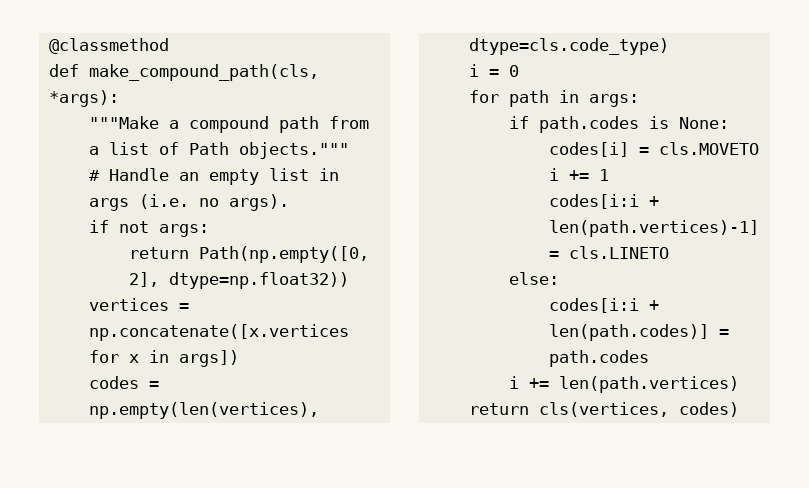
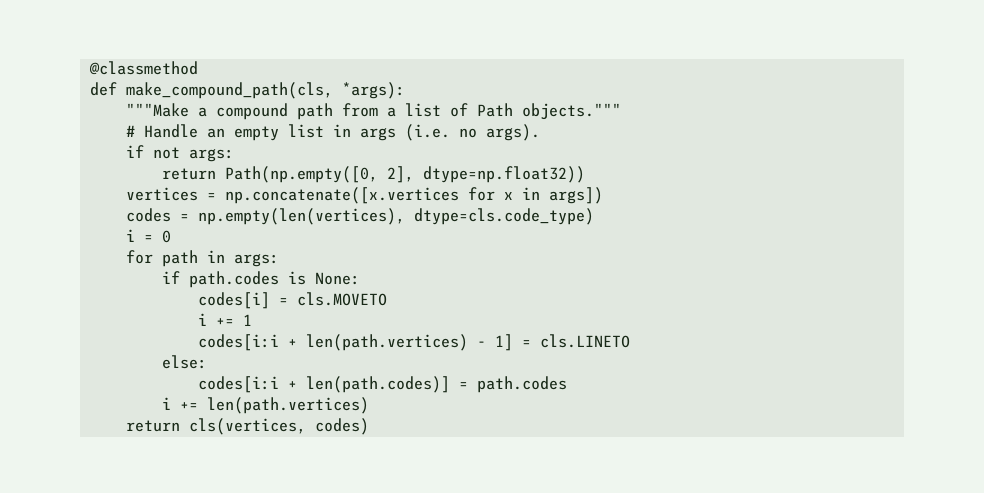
[549,220,760,237] len(path.vertices)-1] -> [305,334,513,351] len(path.vertices) - 1]

